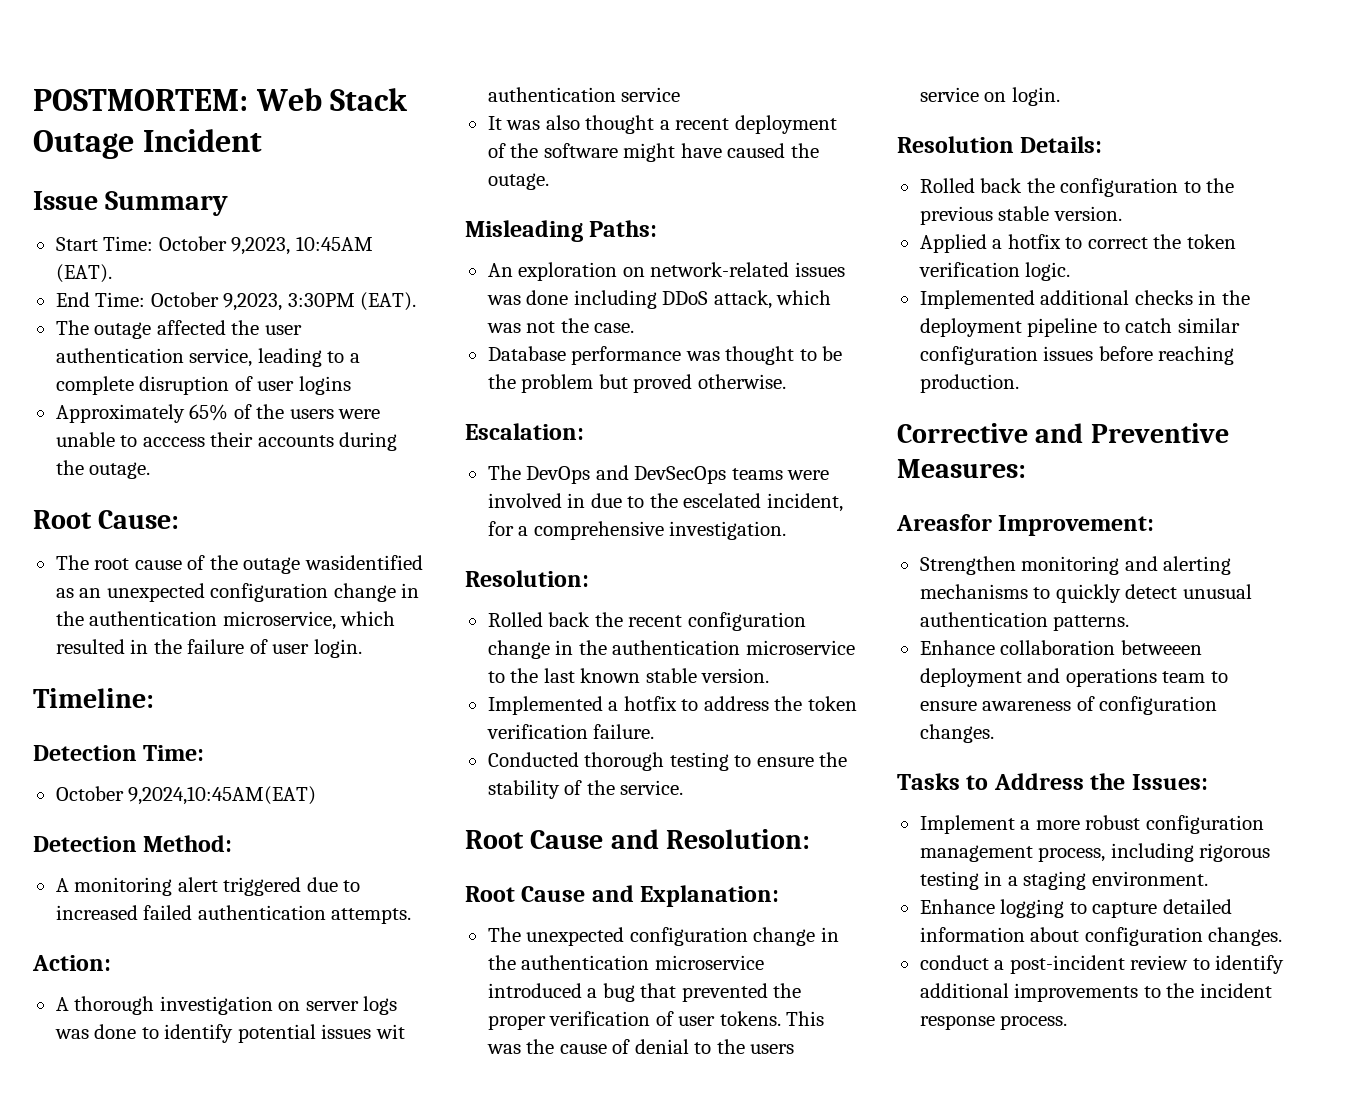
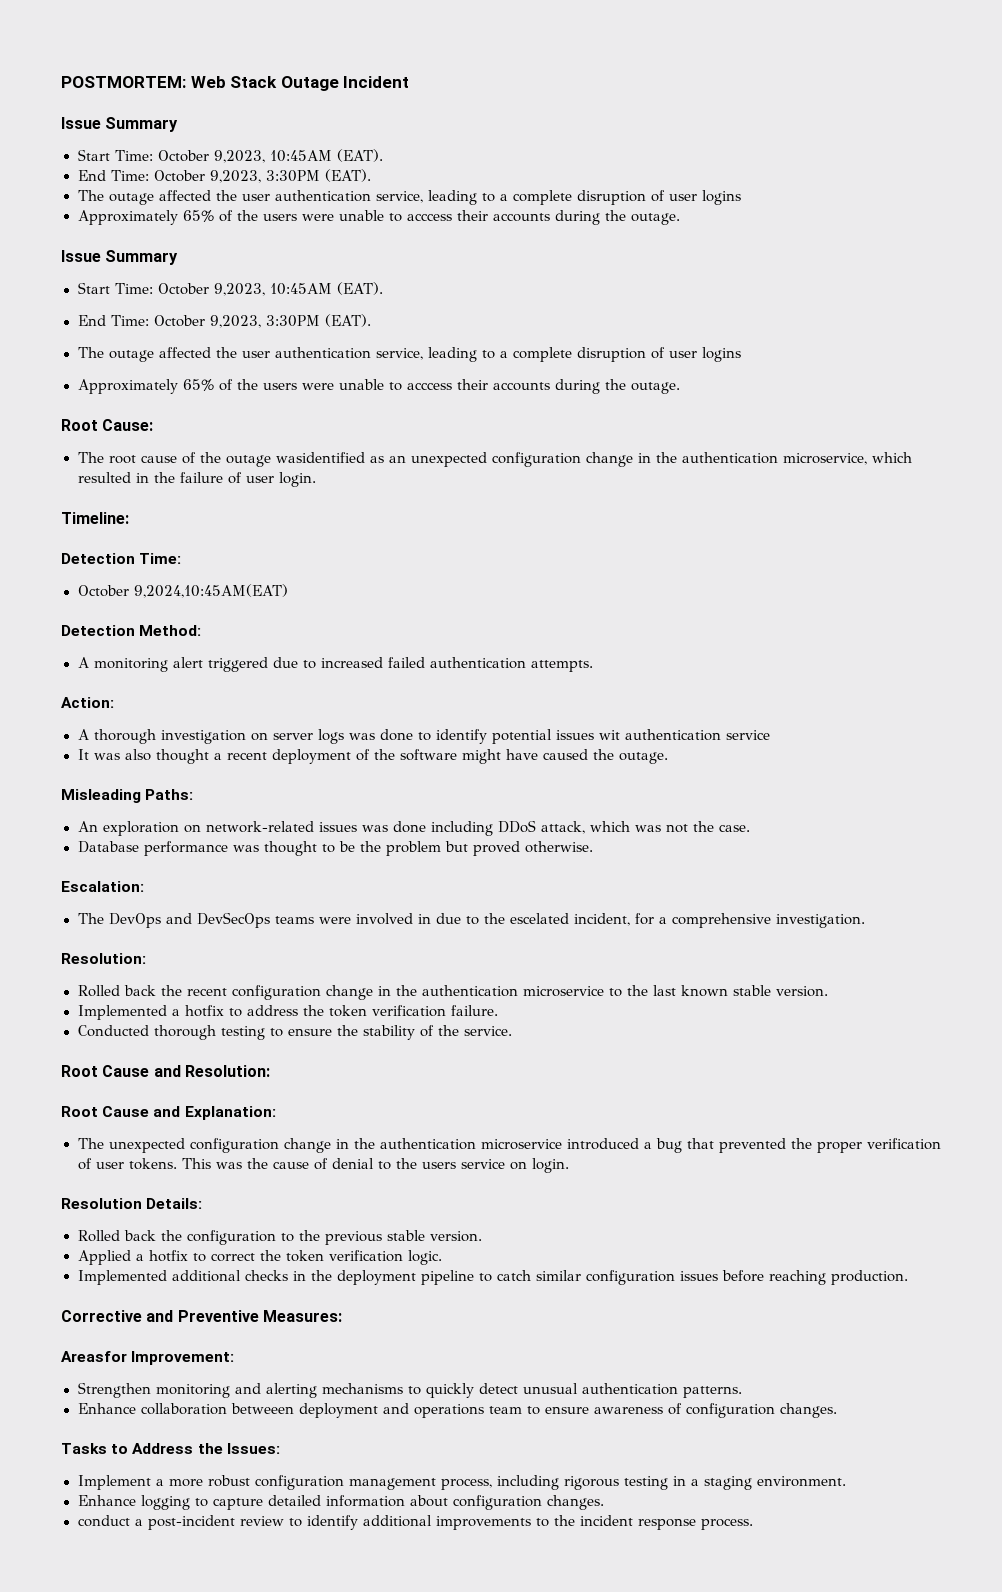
(151, 470) none -> [61,250,179,265] [77,282,384,296] [77,314,372,328] [77,347,741,362] [77,379,680,394] // Issue Summary // Start Time: October 9,2023, 10:45AM (EAT). // End Time: October 9,2023, 3:30PM (EAT). // The outage affected the user authentication service, leading to a complete disruption of user logins // Approximately 65% of the users were unable to acccess their accounts during the outage.

